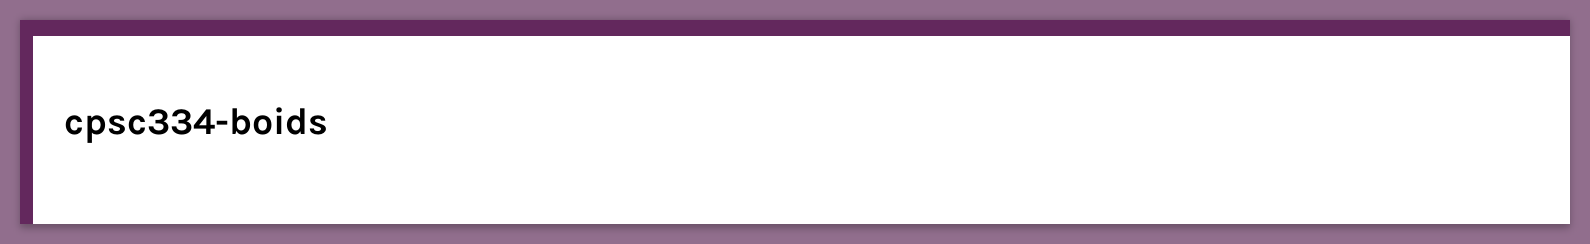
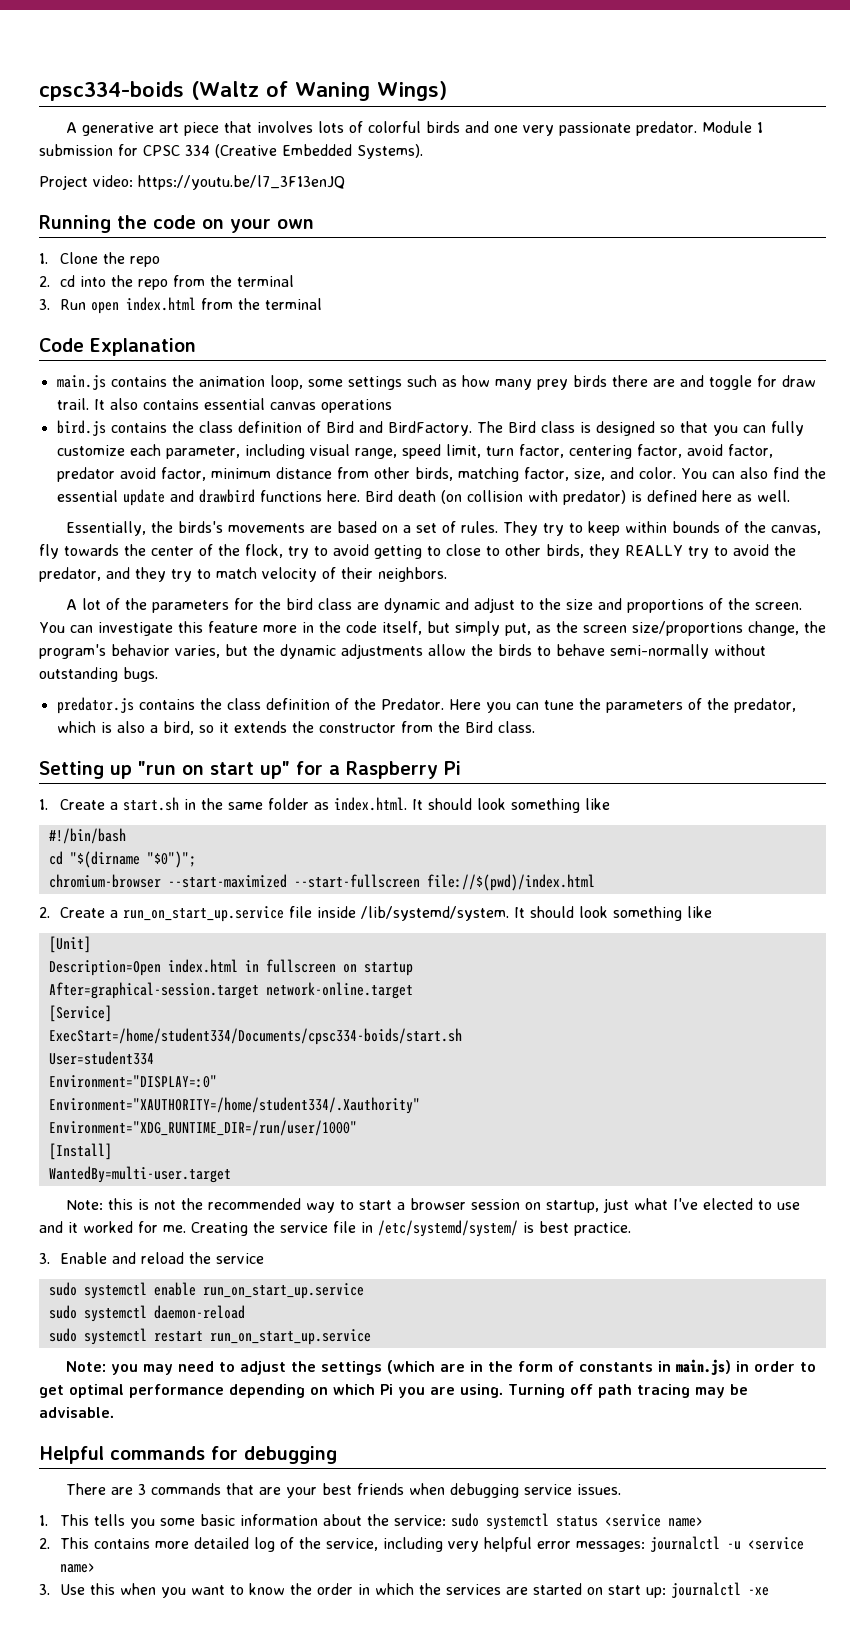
(328, 125) none -> [191,81,447,101] [65,121,763,136] [39,144,423,159] [39,175,345,190] [39,215,314,233] [39,252,161,267] [39,275,295,290] [39,297,323,314] [39,338,196,356] [56,375,816,390] [56,398,392,413] [56,420,804,436] [56,444,773,459] [56,467,826,482] [56,489,790,506] [65,521,821,536] [39,544,796,559] [39,567,447,582] [65,598,802,613] [39,621,826,636] [39,644,766,659] [39,667,158,682] [56,697,796,714] [56,721,535,735] [39,761,461,779] [39,797,611,813] [48,828,126,844] [48,851,196,868] [48,874,595,891] [39,906,713,922] [48,936,91,953] [48,959,413,976] [48,982,413,999] [48,1005,112,1022] [48,1028,462,1045] [48,1051,154,1065] [48,1075,217,1088] [48,1097,420,1114] [48,1120,357,1136] [48,1143,112,1160] [48,1166,231,1183] [65,1198,800,1213] [39,1220,631,1237] [39,1252,265,1264] [48,1282,364,1299] [48,1305,245,1322] [48,1328,371,1345] [65,1359,816,1375] [39,1384,748,1398] [39,1407,114,1418] [39,1446,337,1464] [65,1483,621,1498] [39,1513,704,1530] [39,1536,805,1552] [60,1563,96,1573] [39,1582,770,1598] (Waltz of Waning Wings) // A generative art piece that involves lots of colorful birds and one very passionate predator. Module 1 submission for CPSC 334 (Creative Embedded Systems). // Project video: https://youtu.be/l7_3F13enJQ // Running the code on your own // 1. Clone the repo // 2. cd into the repo from the terminal // 3. Run open index.html from the terminal // Code Explanation // main.js contains the animation loop, some settings such as how many prey birds there are and toggle for draw trail. It also contains essential canvas operations // bird.js contains the class definition of Bird and BirdFactory. The Bird class is designed so that you can fully customize each parameter, including visual range, speed limit, turn factor, centering factor, avoid factor, predator avoid factor, minimum distance from other birds, matching factor, size, and color. You can also find the essential update and drawbird functions here. Bird death (on collision with predator) is defined here as well. // Essentially, the birds's movements are based on a set of rules. They try to keep within bounds of the canvas, fly towards the center of the flock, try to avoid getting to close to other birds, they REALLY try to avoid the predator, and they try to match velocity of their neighbors. // A lot of the parameters for the bird class are dynamic and adjust to the size and proportions of the screen. You can investigate this feature more in the code itself, but simply put, as the screen size/proportions change, the program's behavior varies, but the dynamic adjustments allow the birds to behave semi-normally without outstanding bugs. // predator.js contains the class definition of the Predator. Here you can tune the parameters of the predator, which is also a bird, so it extends the constructor from the Bird class. // Setting up "run on start up" for a Raspberry Pi // 1. Create a start.sh in the same folder as index.html. It should look something like // #!/bin/bash // cd "$(dirname "$0")"; // chromium-browser --start-maximized --start-fullscreen file://$(pwd)/index.html // 2. Create a run_on_start_up.service file inside /lib/systemd/system. It should look something like // [Unit] // Description=Open index.html in fullscreen on startup // After=graphical-session.target network-online.target // [Service] // ExecStart=/home/student334/Documents/cpsc334-boids/start.sh // User=student334 // Environment="DISPLAY=:0" // Environment="XAUTHORITY=/home/student334/.Xauthority" // Environment="XDG_RUNTIME_DIR=/run/user/1000" // [Install] // WantedBy=multi-user.target // Note: this is not the recommended way to start a browser session on startup, just what I've elected to use and it worked for me. Creating the service file in /etc/systemd/system/ is best practice. // 3. Enable and reload the service // sudo systemctl enable run_on_start_up.service // sudo systemctl daemon-reload // sudo systemctl restart run_on_start_up.service // Note: you may need to adjust the settings (which are in the form of constants in main.js) in order to get optimal performance depending on which Pi you are using. Turning off path tracing may be advisable. // Helpful commands for debugging // There are 3 commands that are your best friends when debugging service issues. // 1. This tells you some basic information about the service: sudo systemctl status <service name> // 2. This contains more detailed log of the service, including very helpful error messages: journalctl -u <service name> // 3. Use this when you want to know the order in which the services are started on start up: journalctl -xe

